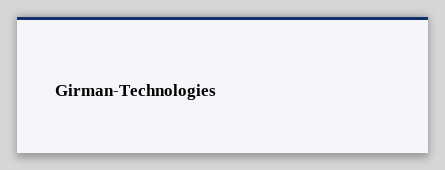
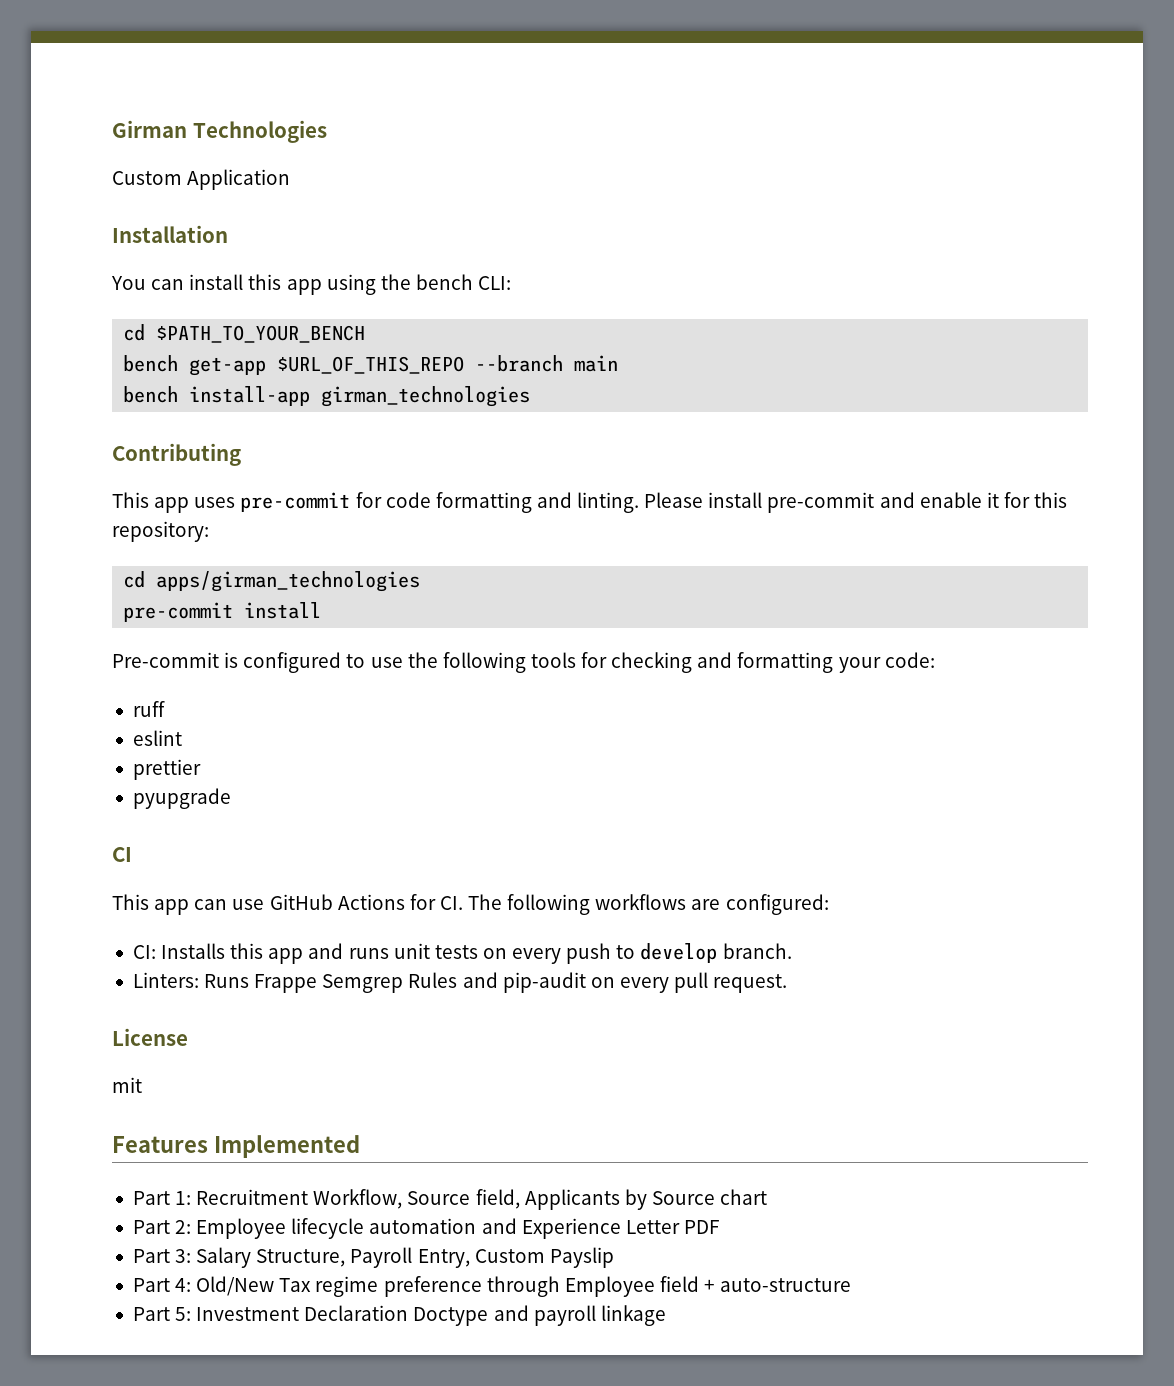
[55,84,216,100] Girman-Technologies -> [112,120,327,143] [112,169,291,190] [112,225,228,243] [111,274,512,295] [123,324,366,343] [123,355,619,376] [123,386,531,407] [112,443,241,466] [112,492,1068,513] [112,521,209,542] [123,571,421,592] [123,602,322,622] [112,652,935,673] [132,701,165,717] [132,730,182,746] [132,759,201,780] [132,788,231,809] [112,847,132,862] [112,894,829,915] [132,943,792,964] [132,972,788,993] [112,1028,188,1046] [112,1077,142,1093] [112,1135,360,1158] [132,1189,768,1210] [132,1218,719,1239] [132,1247,614,1268] [132,1276,852,1297] [132,1305,666,1326] Girman Technologies // Custom Application // Installation // You can install this app using the bench CLI: // cd $PATH_TO_YOUR_BENCH // bench get-app $URL_OF_THIS_REPO --branch main // bench install-app girman_technologies // Contributing // This app uses pre-commit for code formatting and linting. Please install pre-commit and enable it for this repository: // cd apps/girman_technologies // pre-commit install // Pre-commit is configured to use the following tools for checking and formatting your code: // ruff // eslint // prettier // pyupgrade // CI // This app can use GitHub Actions for CI. The following workflows are configured: // CI: Installs this app and runs unit tests on every push to develop branch. // Linters: Runs Frappe Semgrep Rules and pip-audit on every pull request. // License // mit // Features Implemented // Part 1: Recruitment Workflow, Source field, Applicants by Source chart // Part 2: Employee lifecycle automation and Experience Letter PDF // Part 3: Salary Structure, Payroll Entry, Custom Payslip // Part 4: Old/New Tax regime preference through Employee field + auto-structure // Part 5: Investment Declaration Doctype and payroll linkage

